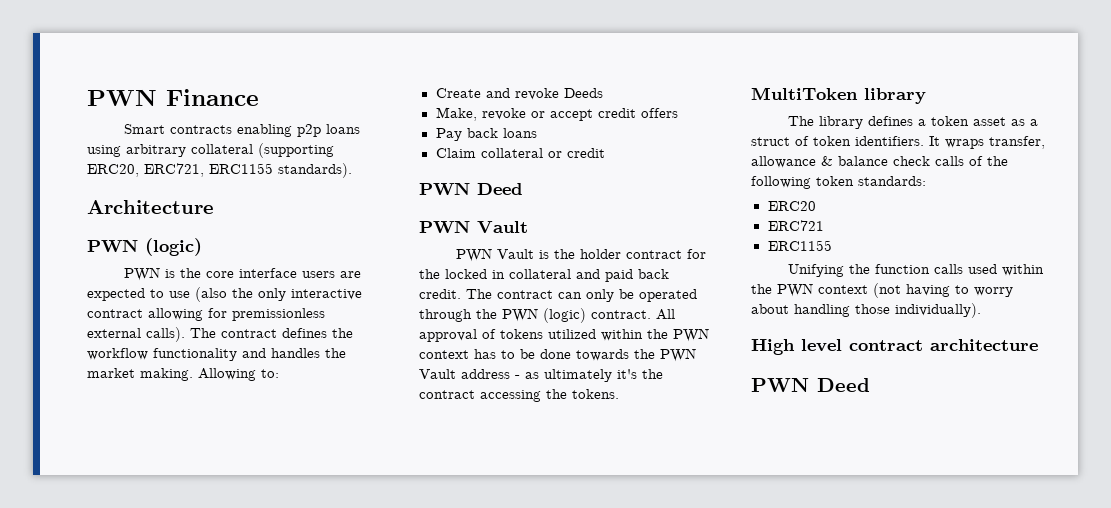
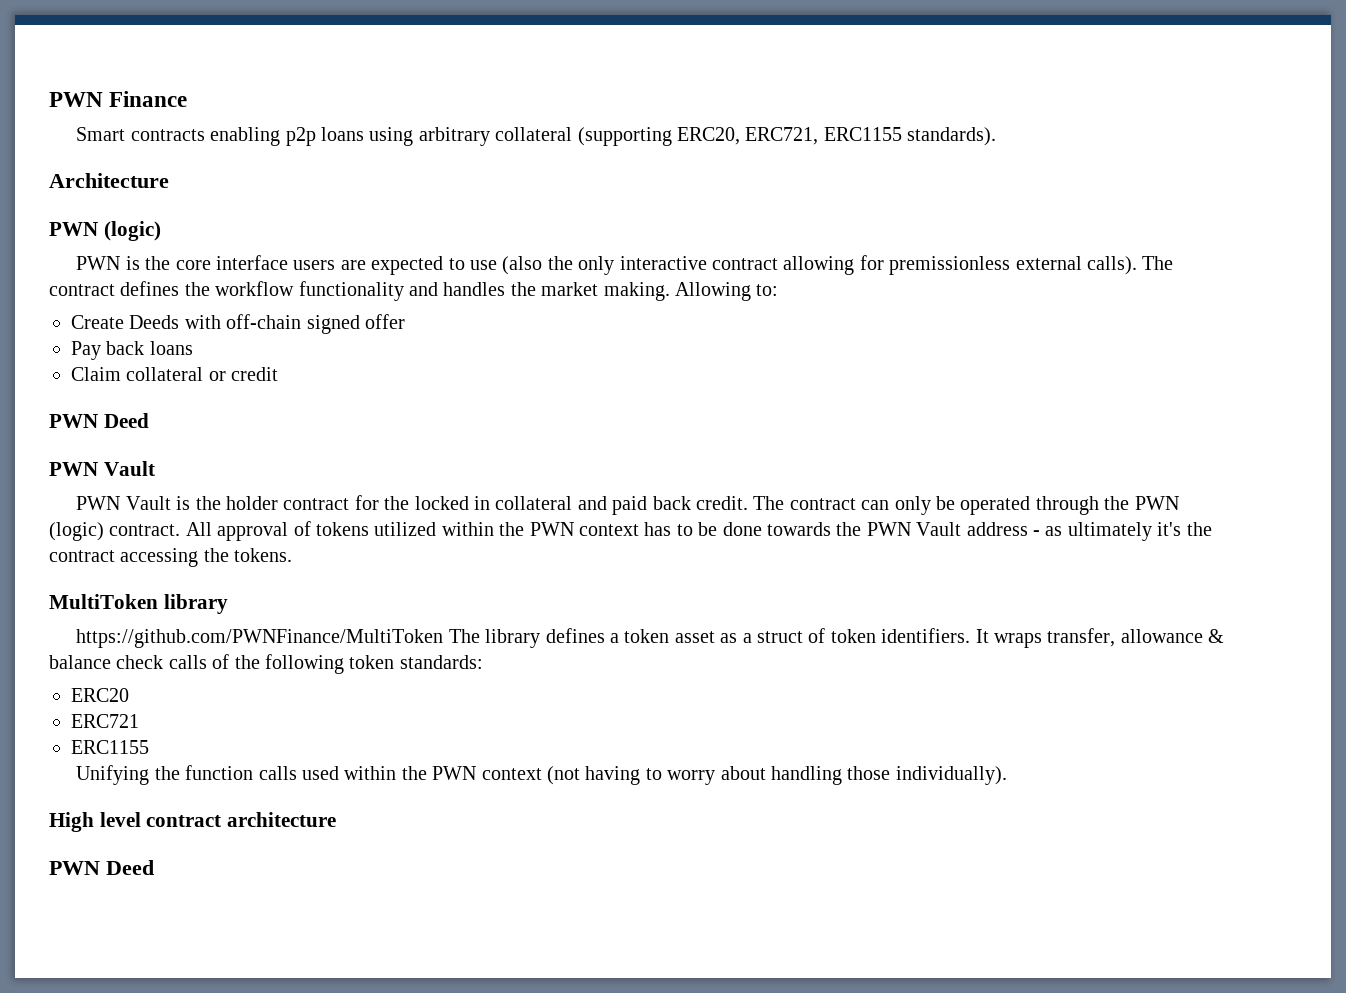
[485,88,559,100] and revoke -> (124, 322) none
[435,107,678,121] // Make, revoke or accept credit offers -> [184,314,405,334] with off-chain signed offer
(926, 96) none -> [76,629,444,648] https://github.com/PWNFinance/MultiToken

